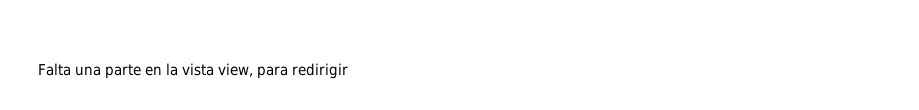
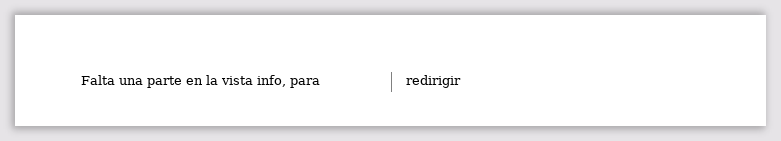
[217,63,253,77] view, -> [257,75,286,87] info,

